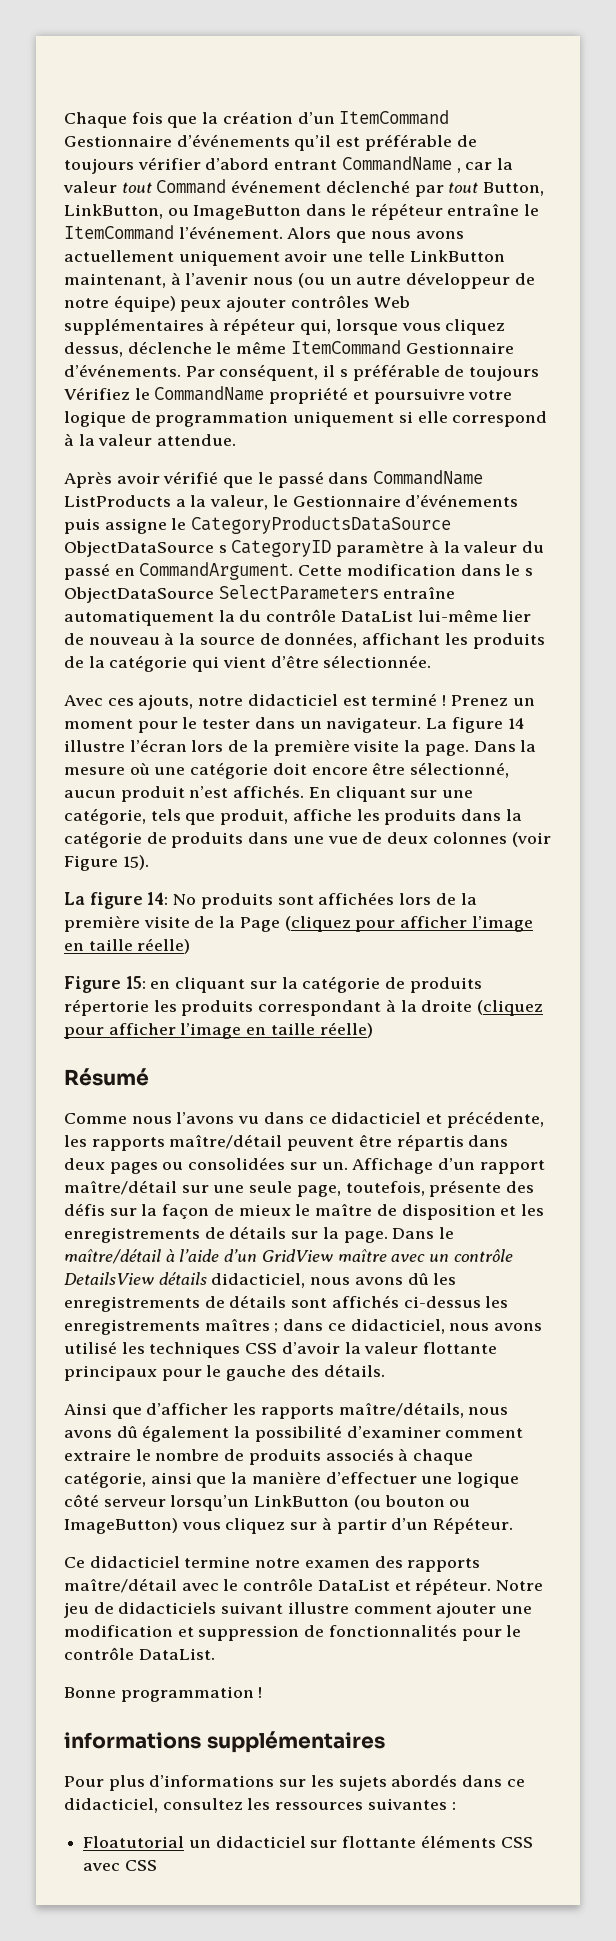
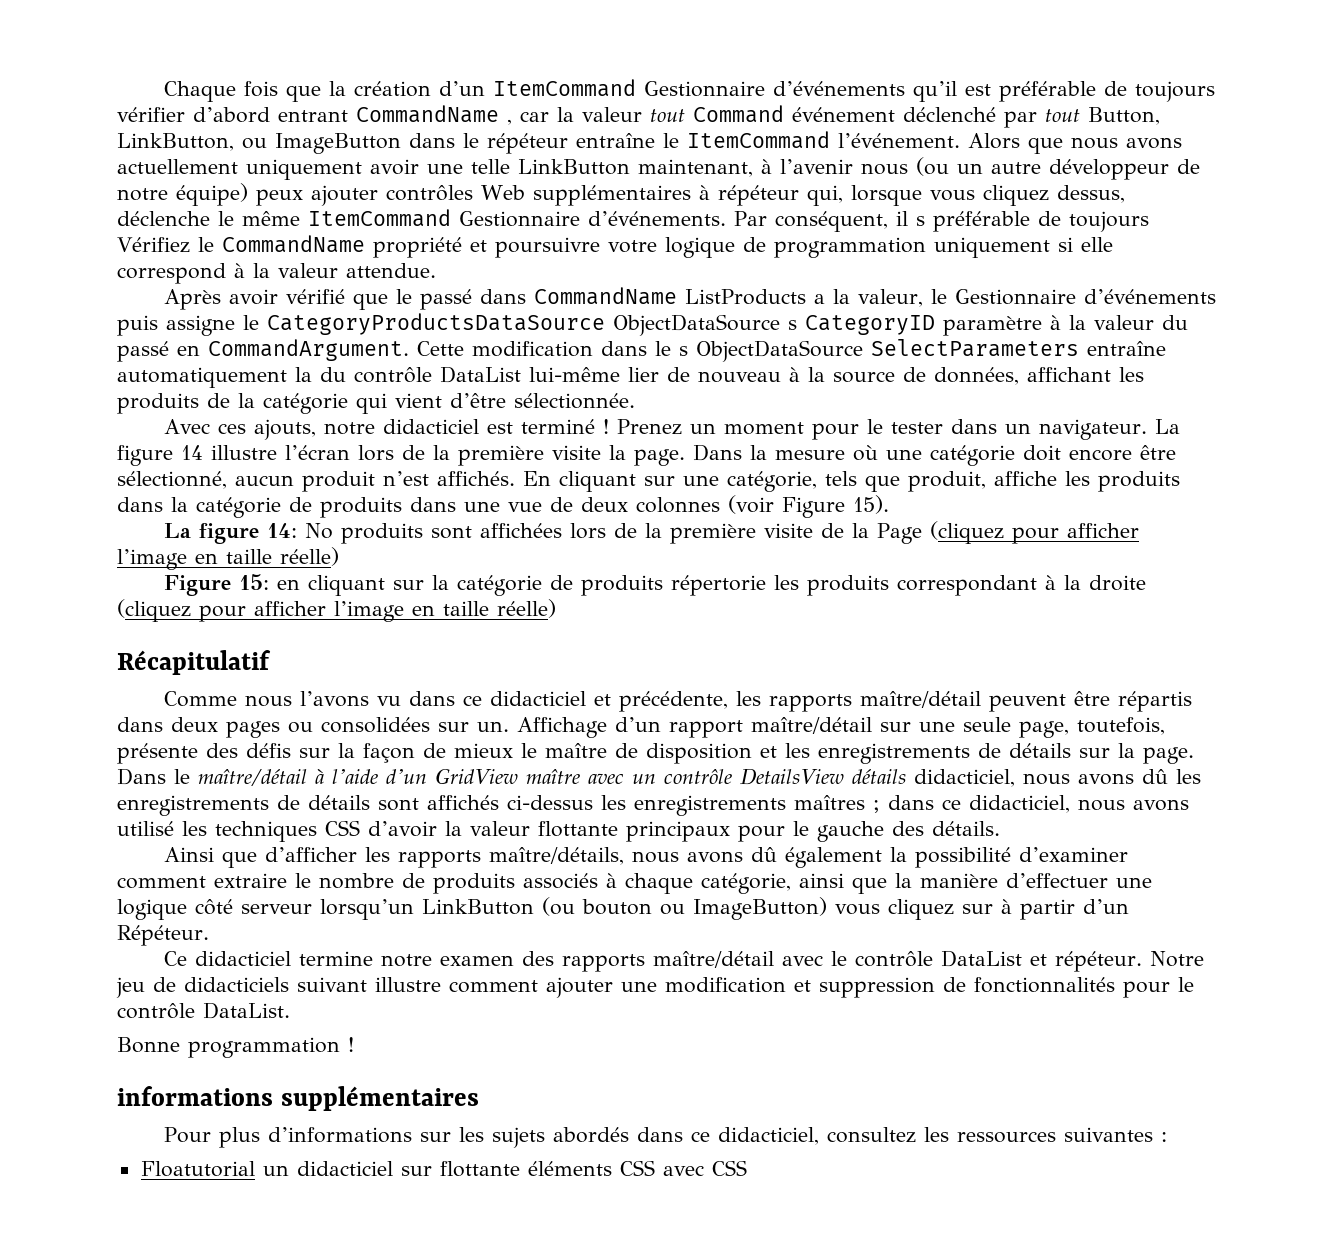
[64,1068,149,1086] Résumé -> [117,650,271,675] Récapitulatif

